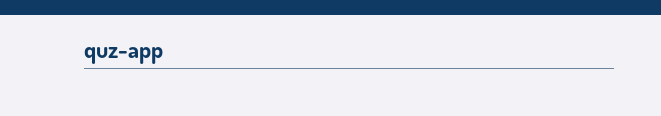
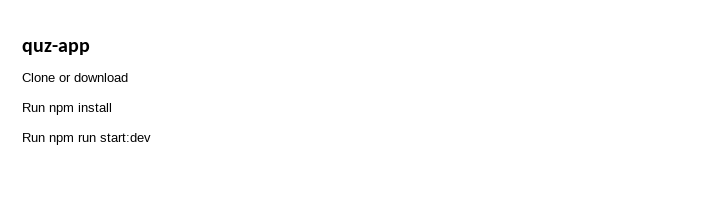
(163, 55) none -> [22,73,128,82] [22,103,112,115] [22,133,151,145] // Clone or download // Run npm install // Run npm run start:dev

